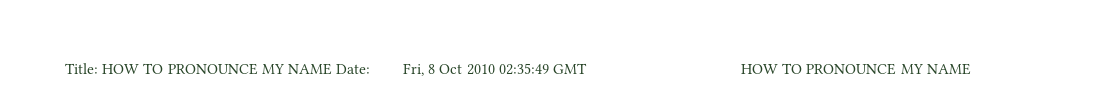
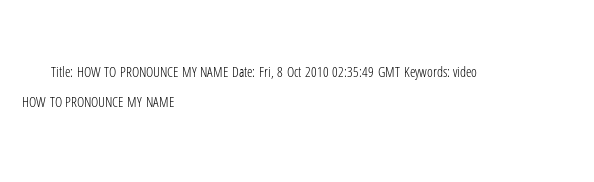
(587, 68) none -> [403,66,478,80] Keywords: video

